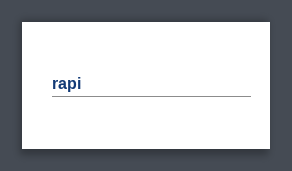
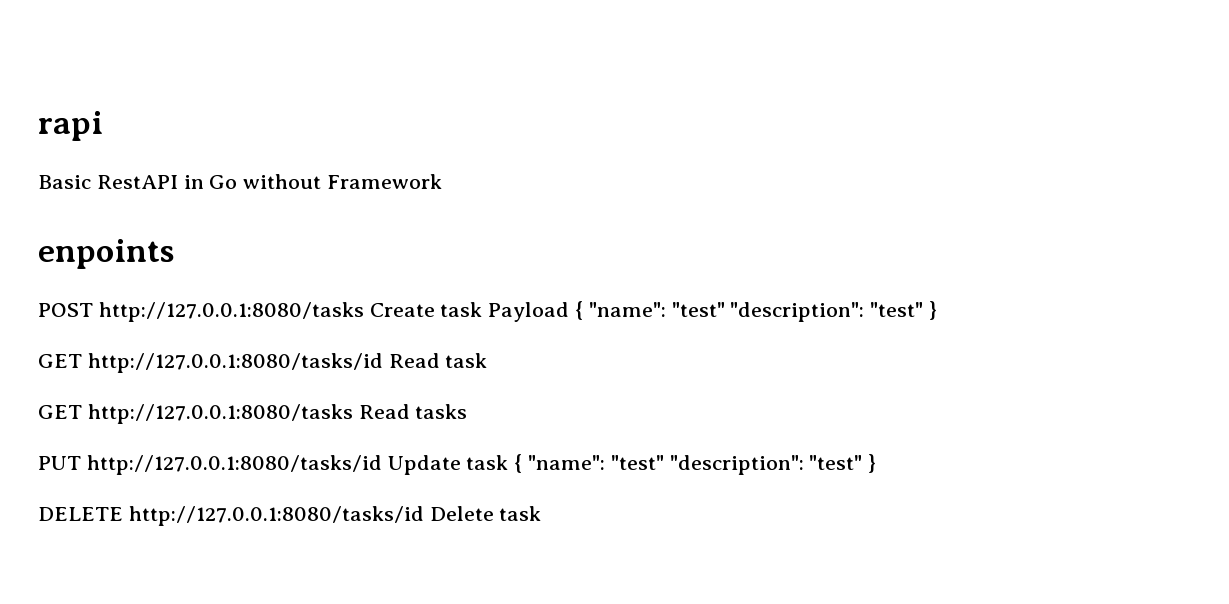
(81, 84) none -> [38,174,443,189] [38,239,174,269] [38,301,938,322] [38,353,488,373] [38,404,468,424] [38,454,877,475] [38,506,542,526] // Basic RestAPI in Go without Framework // enpoints // POST http://127.0.0.1:8080/tasks Create task Payload { "name": "test" "description": "test" } // GET http://127.0.0.1:8080/tasks/id Read task // GET http://127.0.0.1:8080/tasks Read tasks // PUT http://127.0.0.1:8080/tasks/id Update task { "name": "test" "description": "test" } // DELETE http://127.0.0.1:8080/tasks/id Delete task

